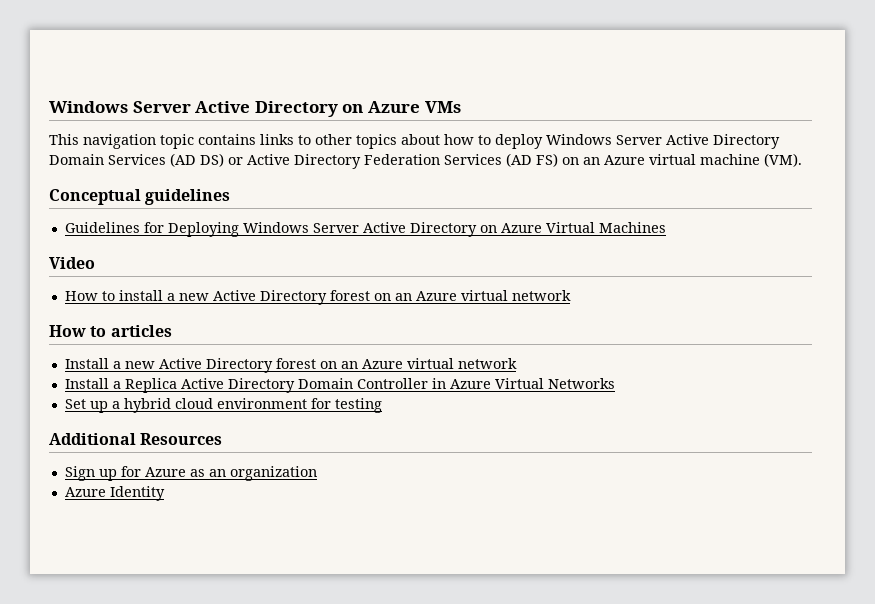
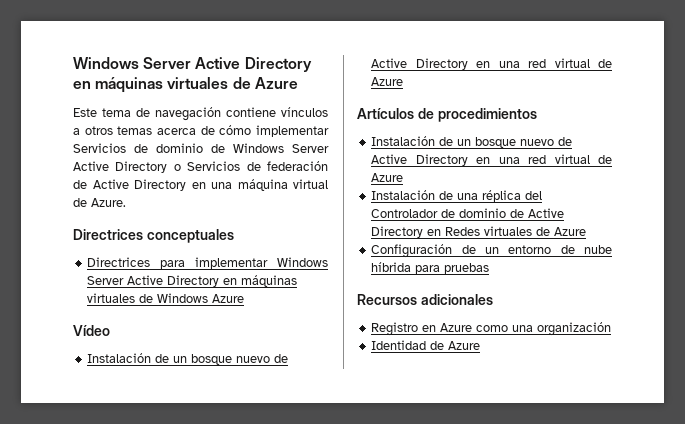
[49,101,461,117] [49,134,780,149] [49,153,802,169] [49,189,231,205] [64,222,666,237] [49,257,95,269] [64,290,571,305] [49,325,172,337] [64,358,517,373] [64,378,615,393] [64,398,382,413] [49,433,223,445] [64,466,317,481] [64,486,165,501] Windows Server Active Directory on Azure VMs // This navigation topic contains links to other topics about how to deploy Windows Server Active Directory Domain Services (AD DS) or Active Directory Federation Services (AD FS) on an Azure virtual machine (VM). // Conceptual guidelines // Guidelines for Deploying Windows Server Active Directory on Azure Virtual Machines // Video // How to install a new Active Directory forest on an Azure virtual network // How to articles // Install a new Active Directory forest on an Azure virtual network // Install a Replica Active Directory Domain Controller in Azure Virtual Networks // Set up a hybrid cloud environment for testing // Additional Resources // Sign up for Azure as an organization // Azure Identity -> [73,57,312,72] [73,77,298,93] [73,107,328,121] [73,125,329,137] [73,143,329,153] [73,161,328,173] [73,179,328,191] [73,198,126,207] [73,229,234,243] [87,257,328,269] [87,275,298,287] [87,293,245,303] [73,325,110,336] [87,353,289,365] [371,58,612,70] [371,77,404,86] [357,108,537,122] [371,136,573,148] [371,154,612,166] [371,173,404,182] [371,190,543,202] [371,208,565,218] [371,226,587,238] [371,244,612,258] [371,262,490,274] [357,294,493,305] [371,322,612,336] [371,340,481,350] Windows Server Active Directory en máquinas virtuales de Azure // Este tema de navegación contiene vínculos a otros temas acerca de cómo implementar Servicios de dominio de Windows Server Active Directory o Servicios de federación de Active Directory en una máquina virtual de Azure. // Directrices conceptuales // Directrices para implementar Windows Server Active Directory en máquinas virtuales de Windows Azure // Vídeo // Instalación de un bosque nuevo de Active Directory en una red virtual de Azure // Artículos de procedimientos // Instalación de un bosque nuevo de Active Directory en una red virtual de Azure // Instalación de una réplica del Controlador de dominio de Active Directory en Redes virtuales de Azure // Configuración de un entorno de nube híbrida para pruebas // Recursos adicionales // Registro en Azure como una organización // Identidad de Azure

